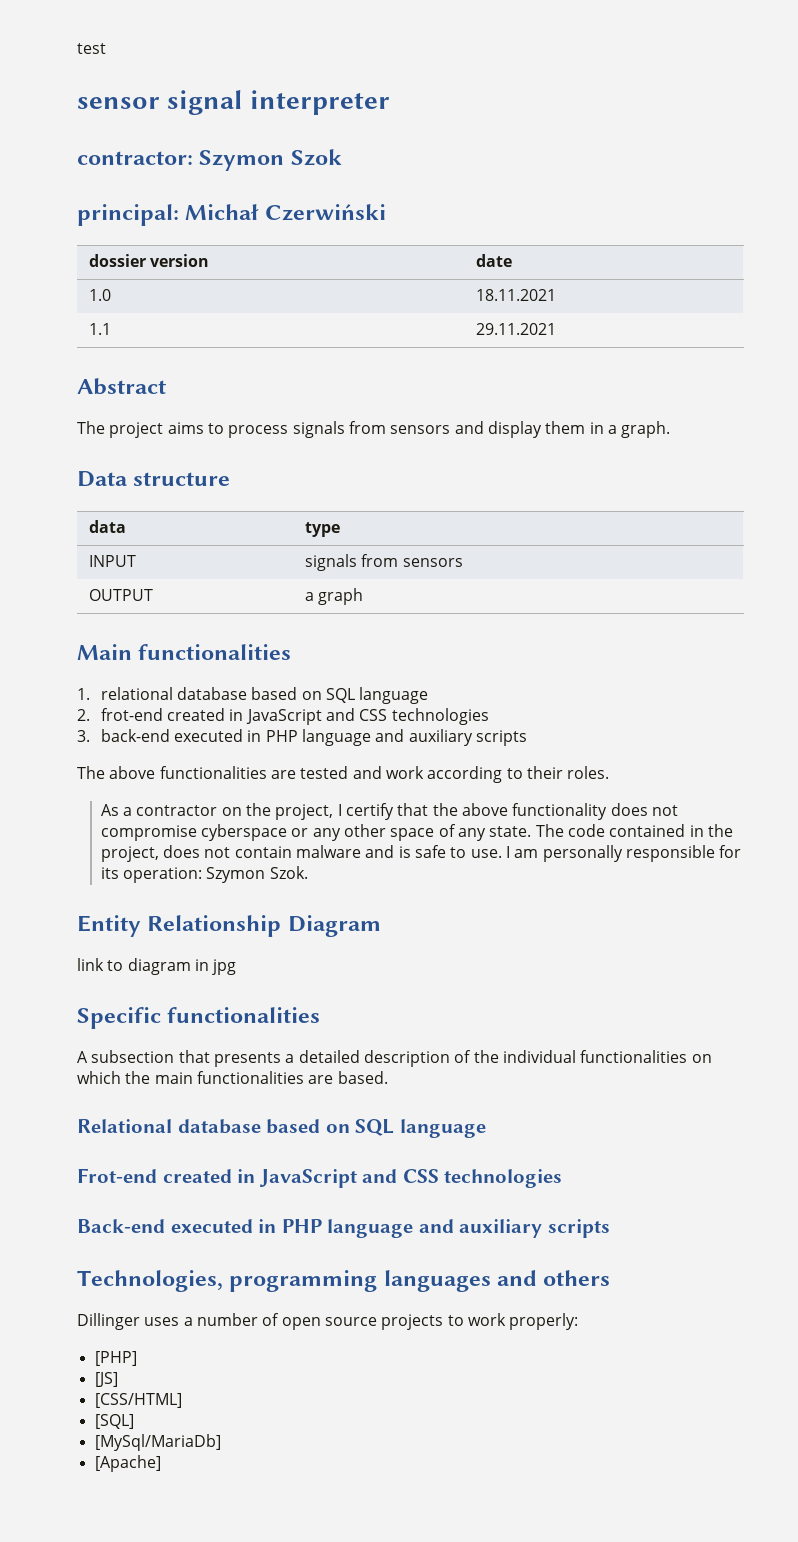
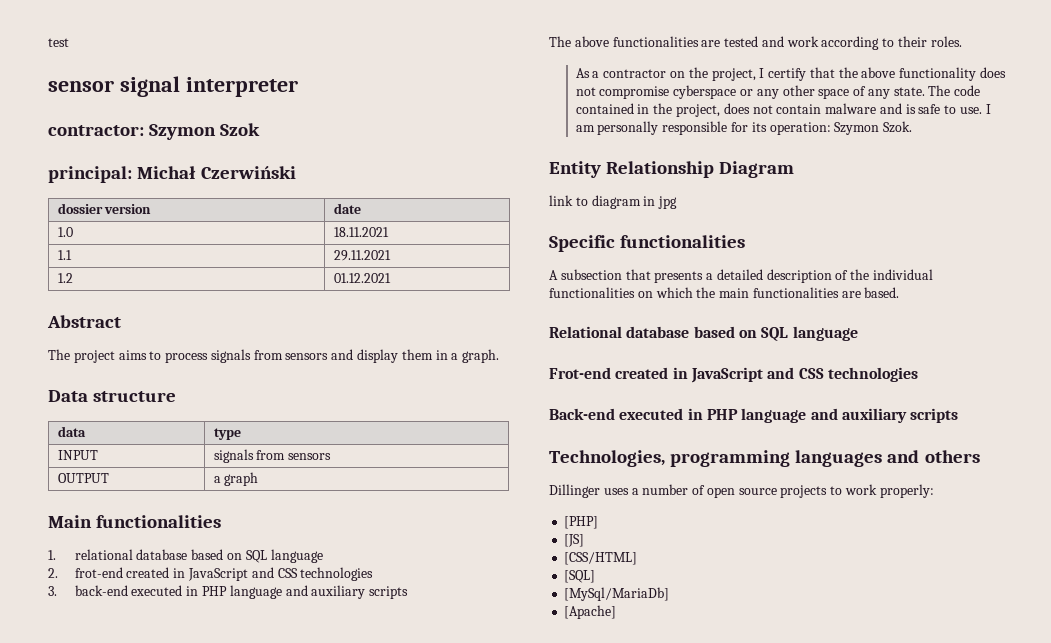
(557, 329) none -> [57,273,73,283] [333,273,391,283] // 1.2 | 01.12.2021

